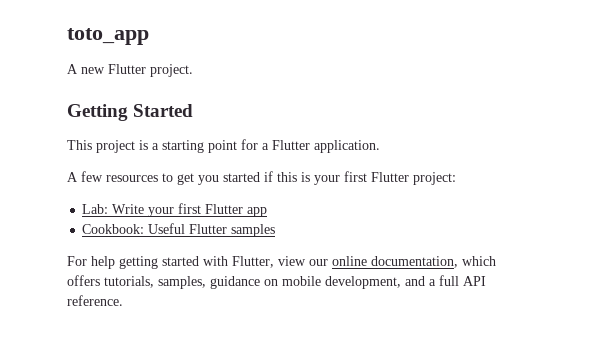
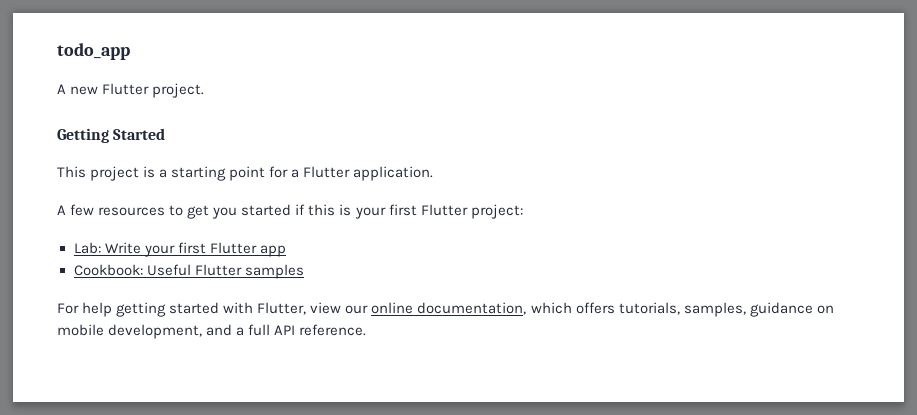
[67,28,149,45] toto_app -> [57,43,130,60] todo_app

